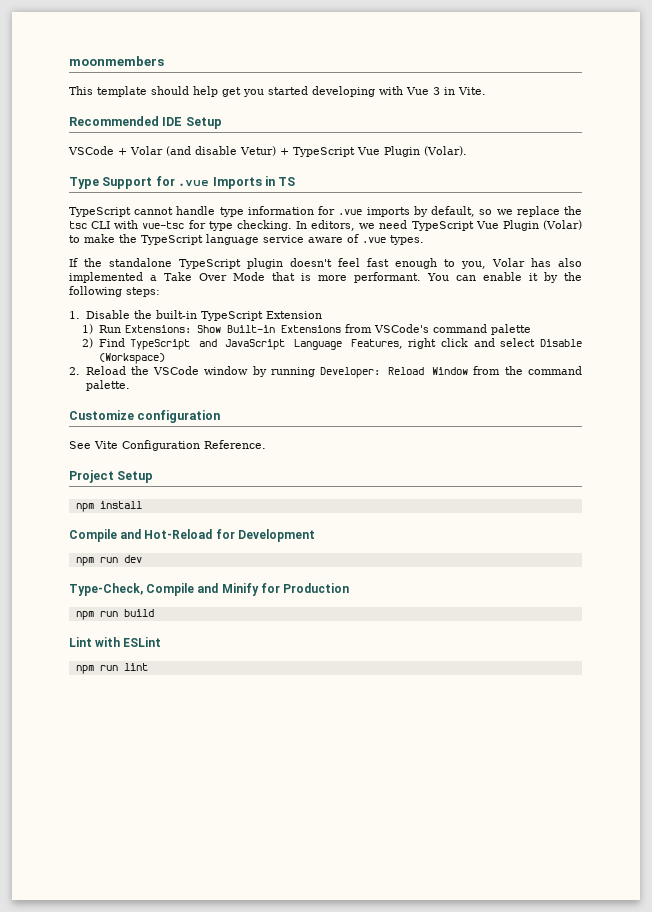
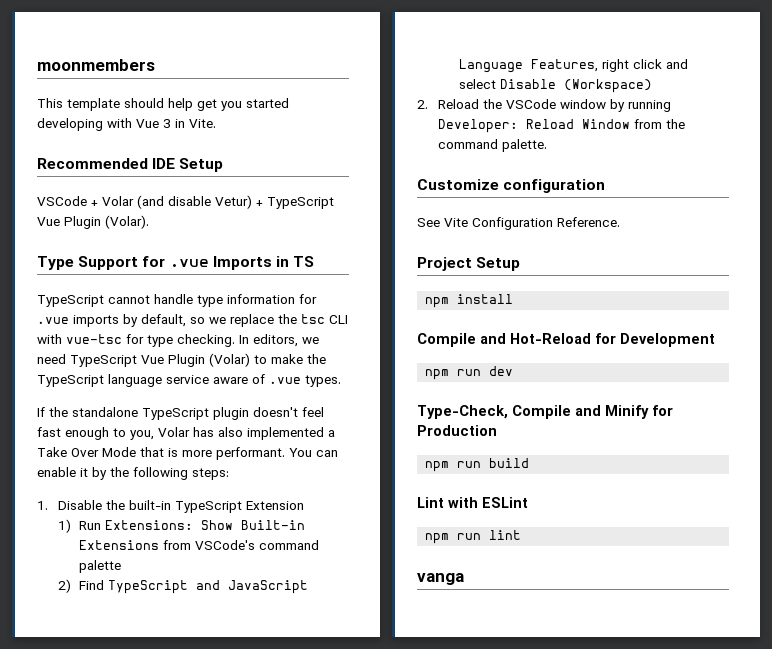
(148, 667) none -> [417,573,464,585] // vanga

